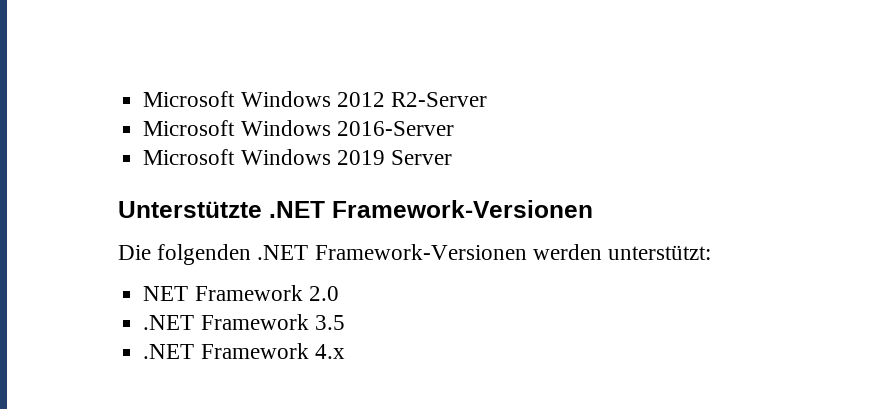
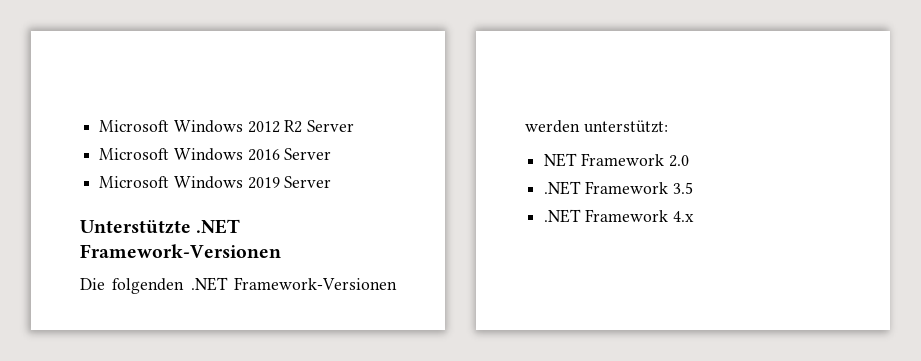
[390,92,487,107] [143,120,454,136] R2-Server // Microsoft Windows 2016-Server -> [284,120,355,133] [99,148,332,161] R2 Server // Microsoft Windows 2016 Server

